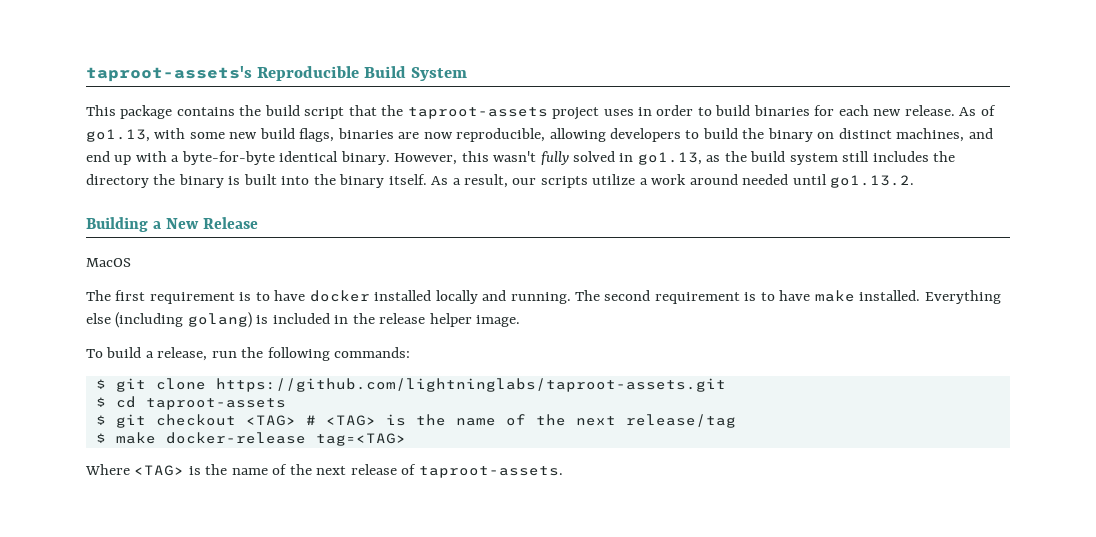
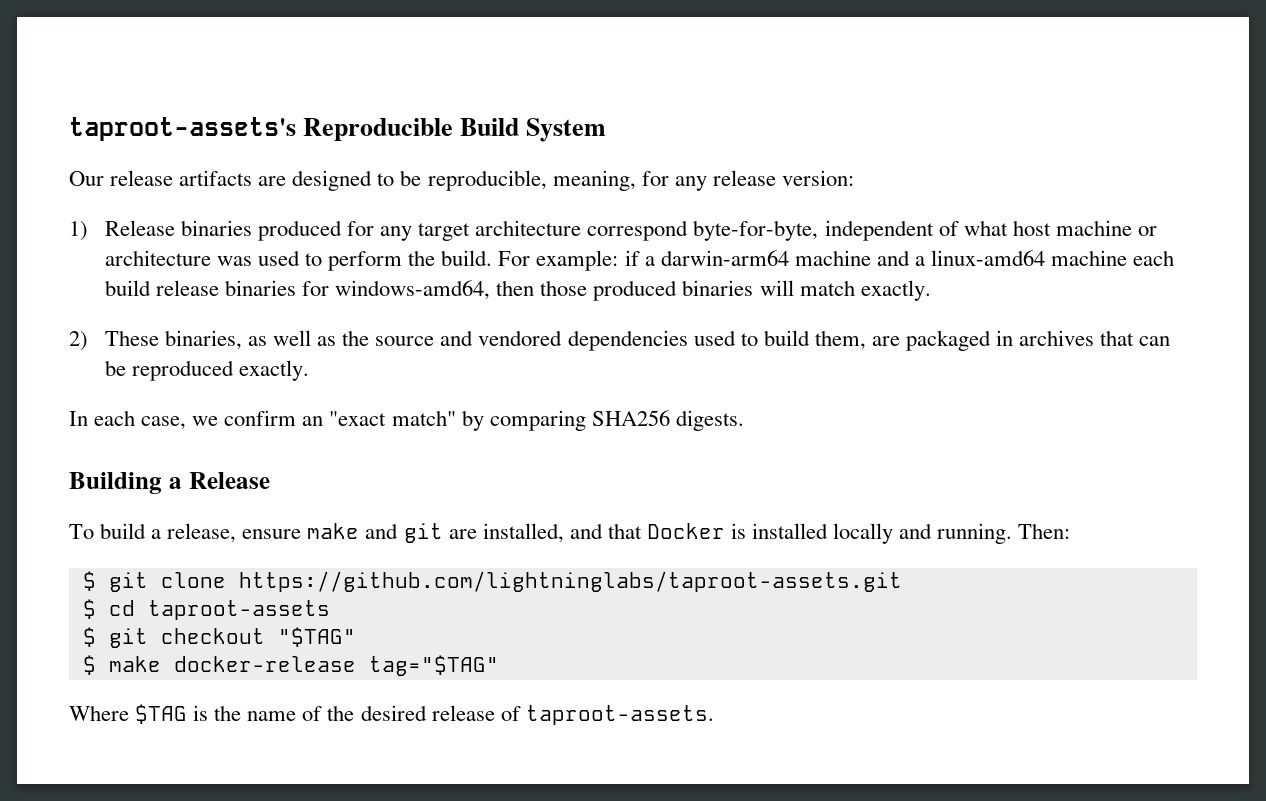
[86,105,996,120] [86,128,993,142] [86,151,956,165] [86,174,915,188] This package contains the build script that the taproot-assets project uses in order to build binaries for each new release. As of go1.13, with some new build flags, binaries are now reproducible, allowing developers to build the binary on distinct machines, and end up with a byte-for-byte identical binary. However, this wasn't fully solved in go1.13, as the build system still includes the directory the binary is built into the binary itself. As a result, our scripts utilize a work around needed until go1.13.2. -> [69,170,854,191] [69,220,1157,241] [104,250,1175,271] [104,280,931,301] [69,330,1171,351] [104,360,309,381] [69,410,744,431] Our release artifacts are designed to be reproducible, meaning, for any release version: // 1) Release binaries produced for any target architecture correspond byte-for-byte, independent of what host machine or architecture was used to perform the build. For example: if a darwin-arm64 machine and a linux-amd64 machine each build release binaries for windows-amd64, then those produced binaries will match exactly. // 2) These binaries, as well as the source and vendored dependencies used to build them, are packaged in archives that can be reproduced exactly. // In each case, we confirm an "exact match" by comparing SHA256 digests.
[165,218,199,229] New -> (182, 483) none
[86,258,131,267] [86,290,1001,304] [86,312,521,328] [86,347,411,361] MacOS // The first requirement is to have docker installed locally and running. The second requirement is to have make installed. Everything else (including golang) is included in the release helper image. // To build a release, run the following commands: -> [69,523,1071,544] To build a release, ensure make and git are installed, and that Docker is installed locally and running. Then:
[245,414,736,428] [95,432,406,446] [85,464,347,476] <TAG> # <TAG> is the name of the next release/tag // $ make docker-release tag=<TAG> // Where <TAG> is the name of the next -> [277,627,356,647] [82,655,499,676] [69,704,427,724] "$TAG" // $ make docker-release tag="$TAG" // Where $TAG is the name of the desired

